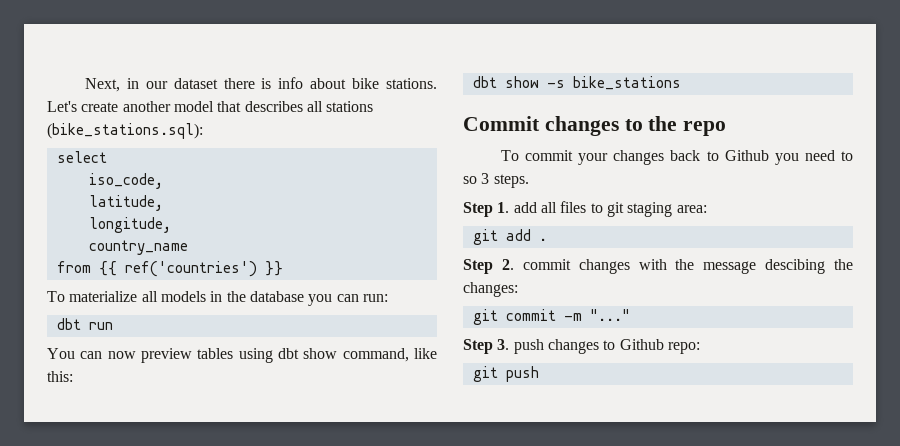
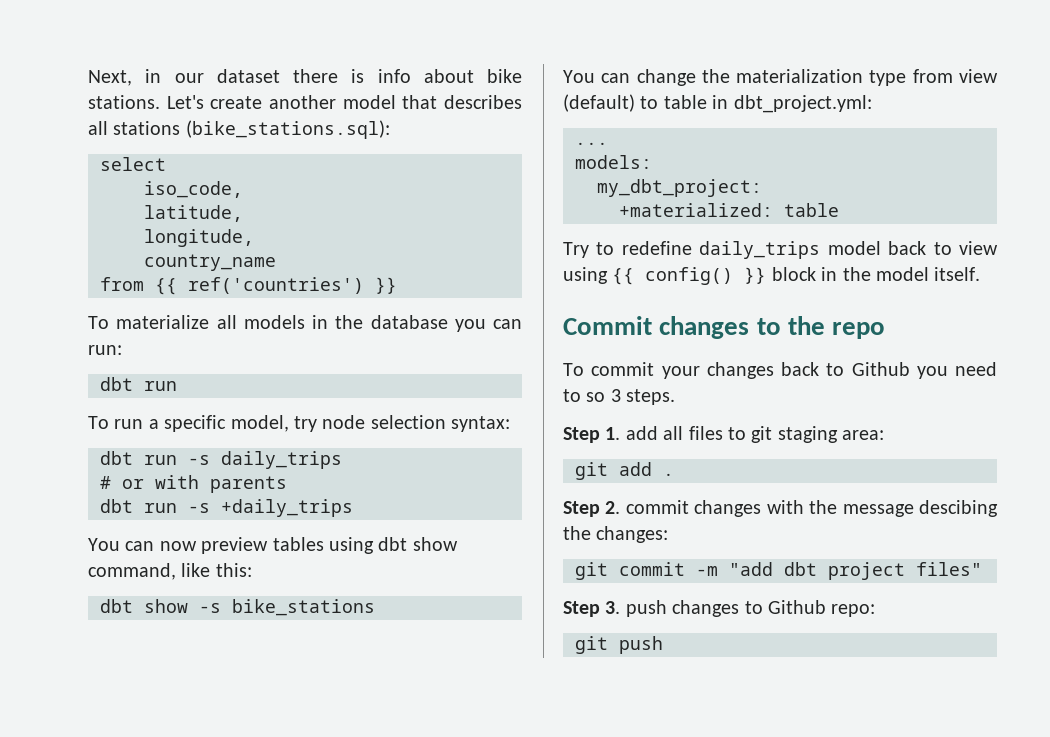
(113, 326) none -> [88,415,511,432] [100,451,342,469] [100,475,287,493] [100,499,353,517] // To run a specific model, try node selection syntax: // dbt run -s daily_trips // # or with parents // dbt run -s +daily_trips
(681, 83) none -> [563,69,998,86] [563,94,872,113] [575,142,608,145] [575,155,652,169] [597,179,762,197] [619,203,839,217] [563,241,998,259] [563,267,981,285] // You can change the materialization type from view (default) to table in dbt_project.yml: // ... // models: // my_dbt_project: // +materialized: table // Try to redefine daily_trips model back to view using {{ config() }} block in the model itself.
[589,309,630,321] "..." -> [729,562,982,580] "add dbt project files"

